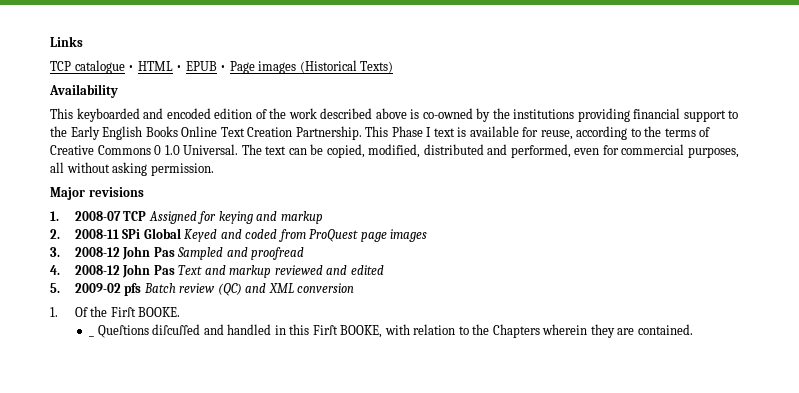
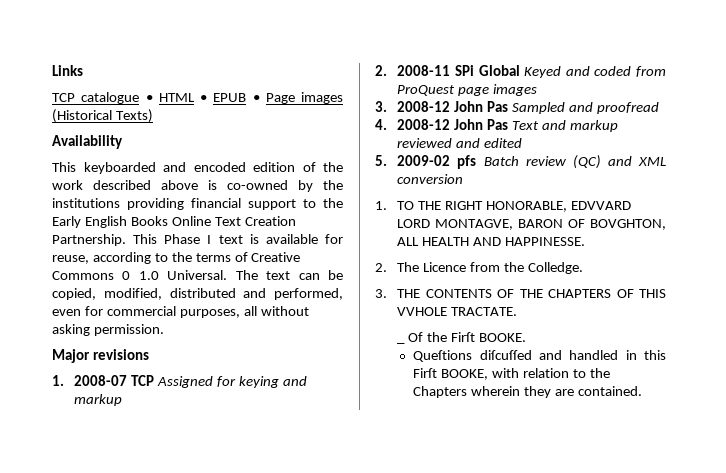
(58, 312) none -> [397,201,631,212] [397,219,666,230] [397,237,586,246] [375,262,583,274] [375,289,666,298] [397,307,518,316] [397,342,406,344] TO THE RIGHT HONORABLE, EDVVARD LORD MONTAGVE, BARON OF BOVGHTON, ALL HEALTH AND HAPPINESSE. // 2. The Licence from the Colledge. // 3. THE CONTENTS OF THE CHAPTERS OF THIS VVHOLE TRACTATE. // _
[89,335,95,337] _ -> (526, 337) none

